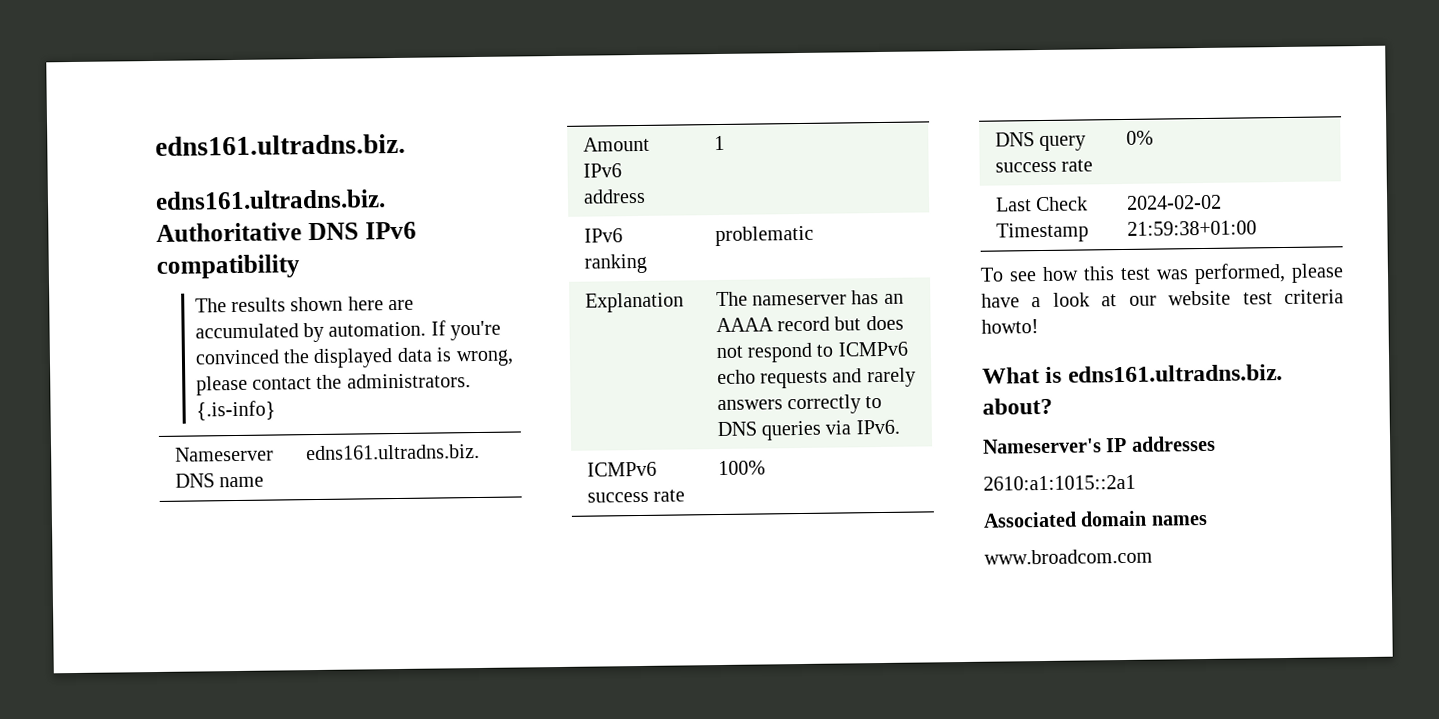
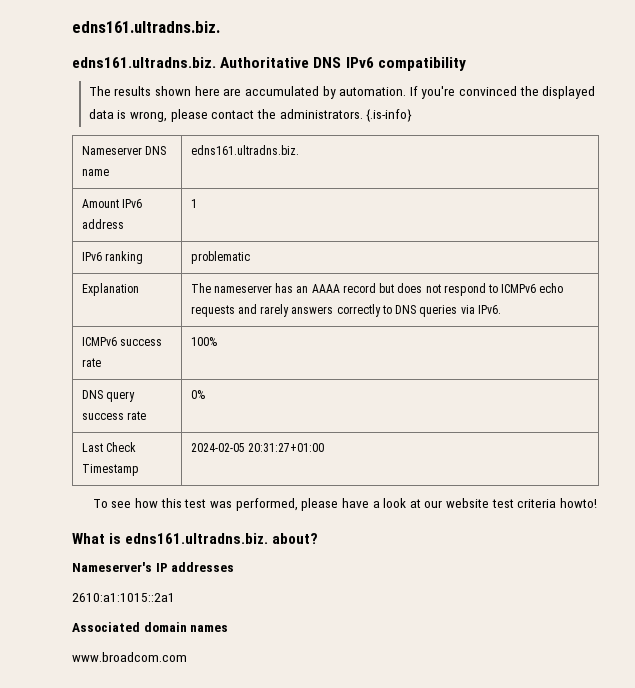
[1126,194,1222,210] [1126,220,1257,236] 2024-02-02 21:59:38+01:00 -> [190,443,324,452] 2024-02-05 20:31:27+01:00

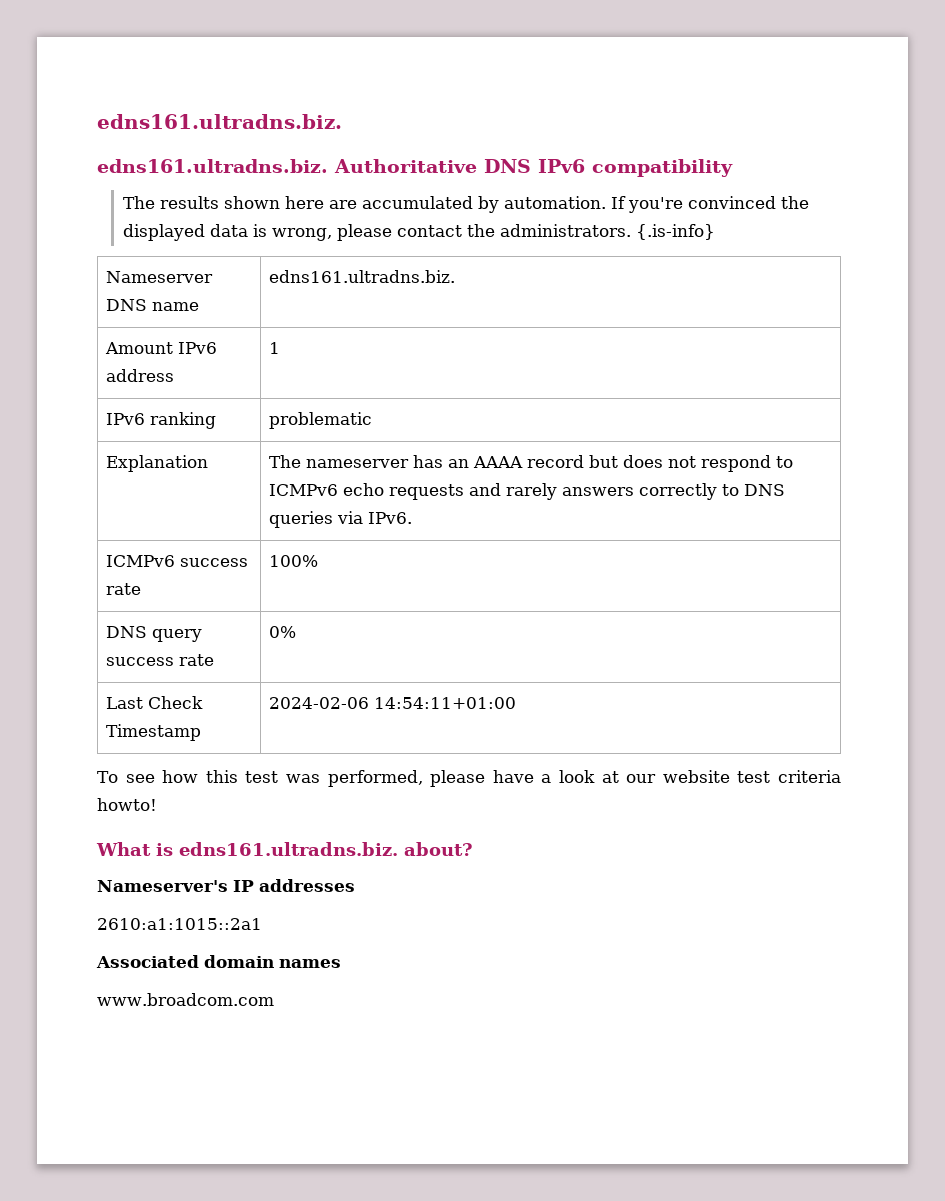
[190,443,324,452] 2024-02-05 20:31:27+01:00 -> [269,697,517,709] 2024-02-06 14:54:11+01:00

